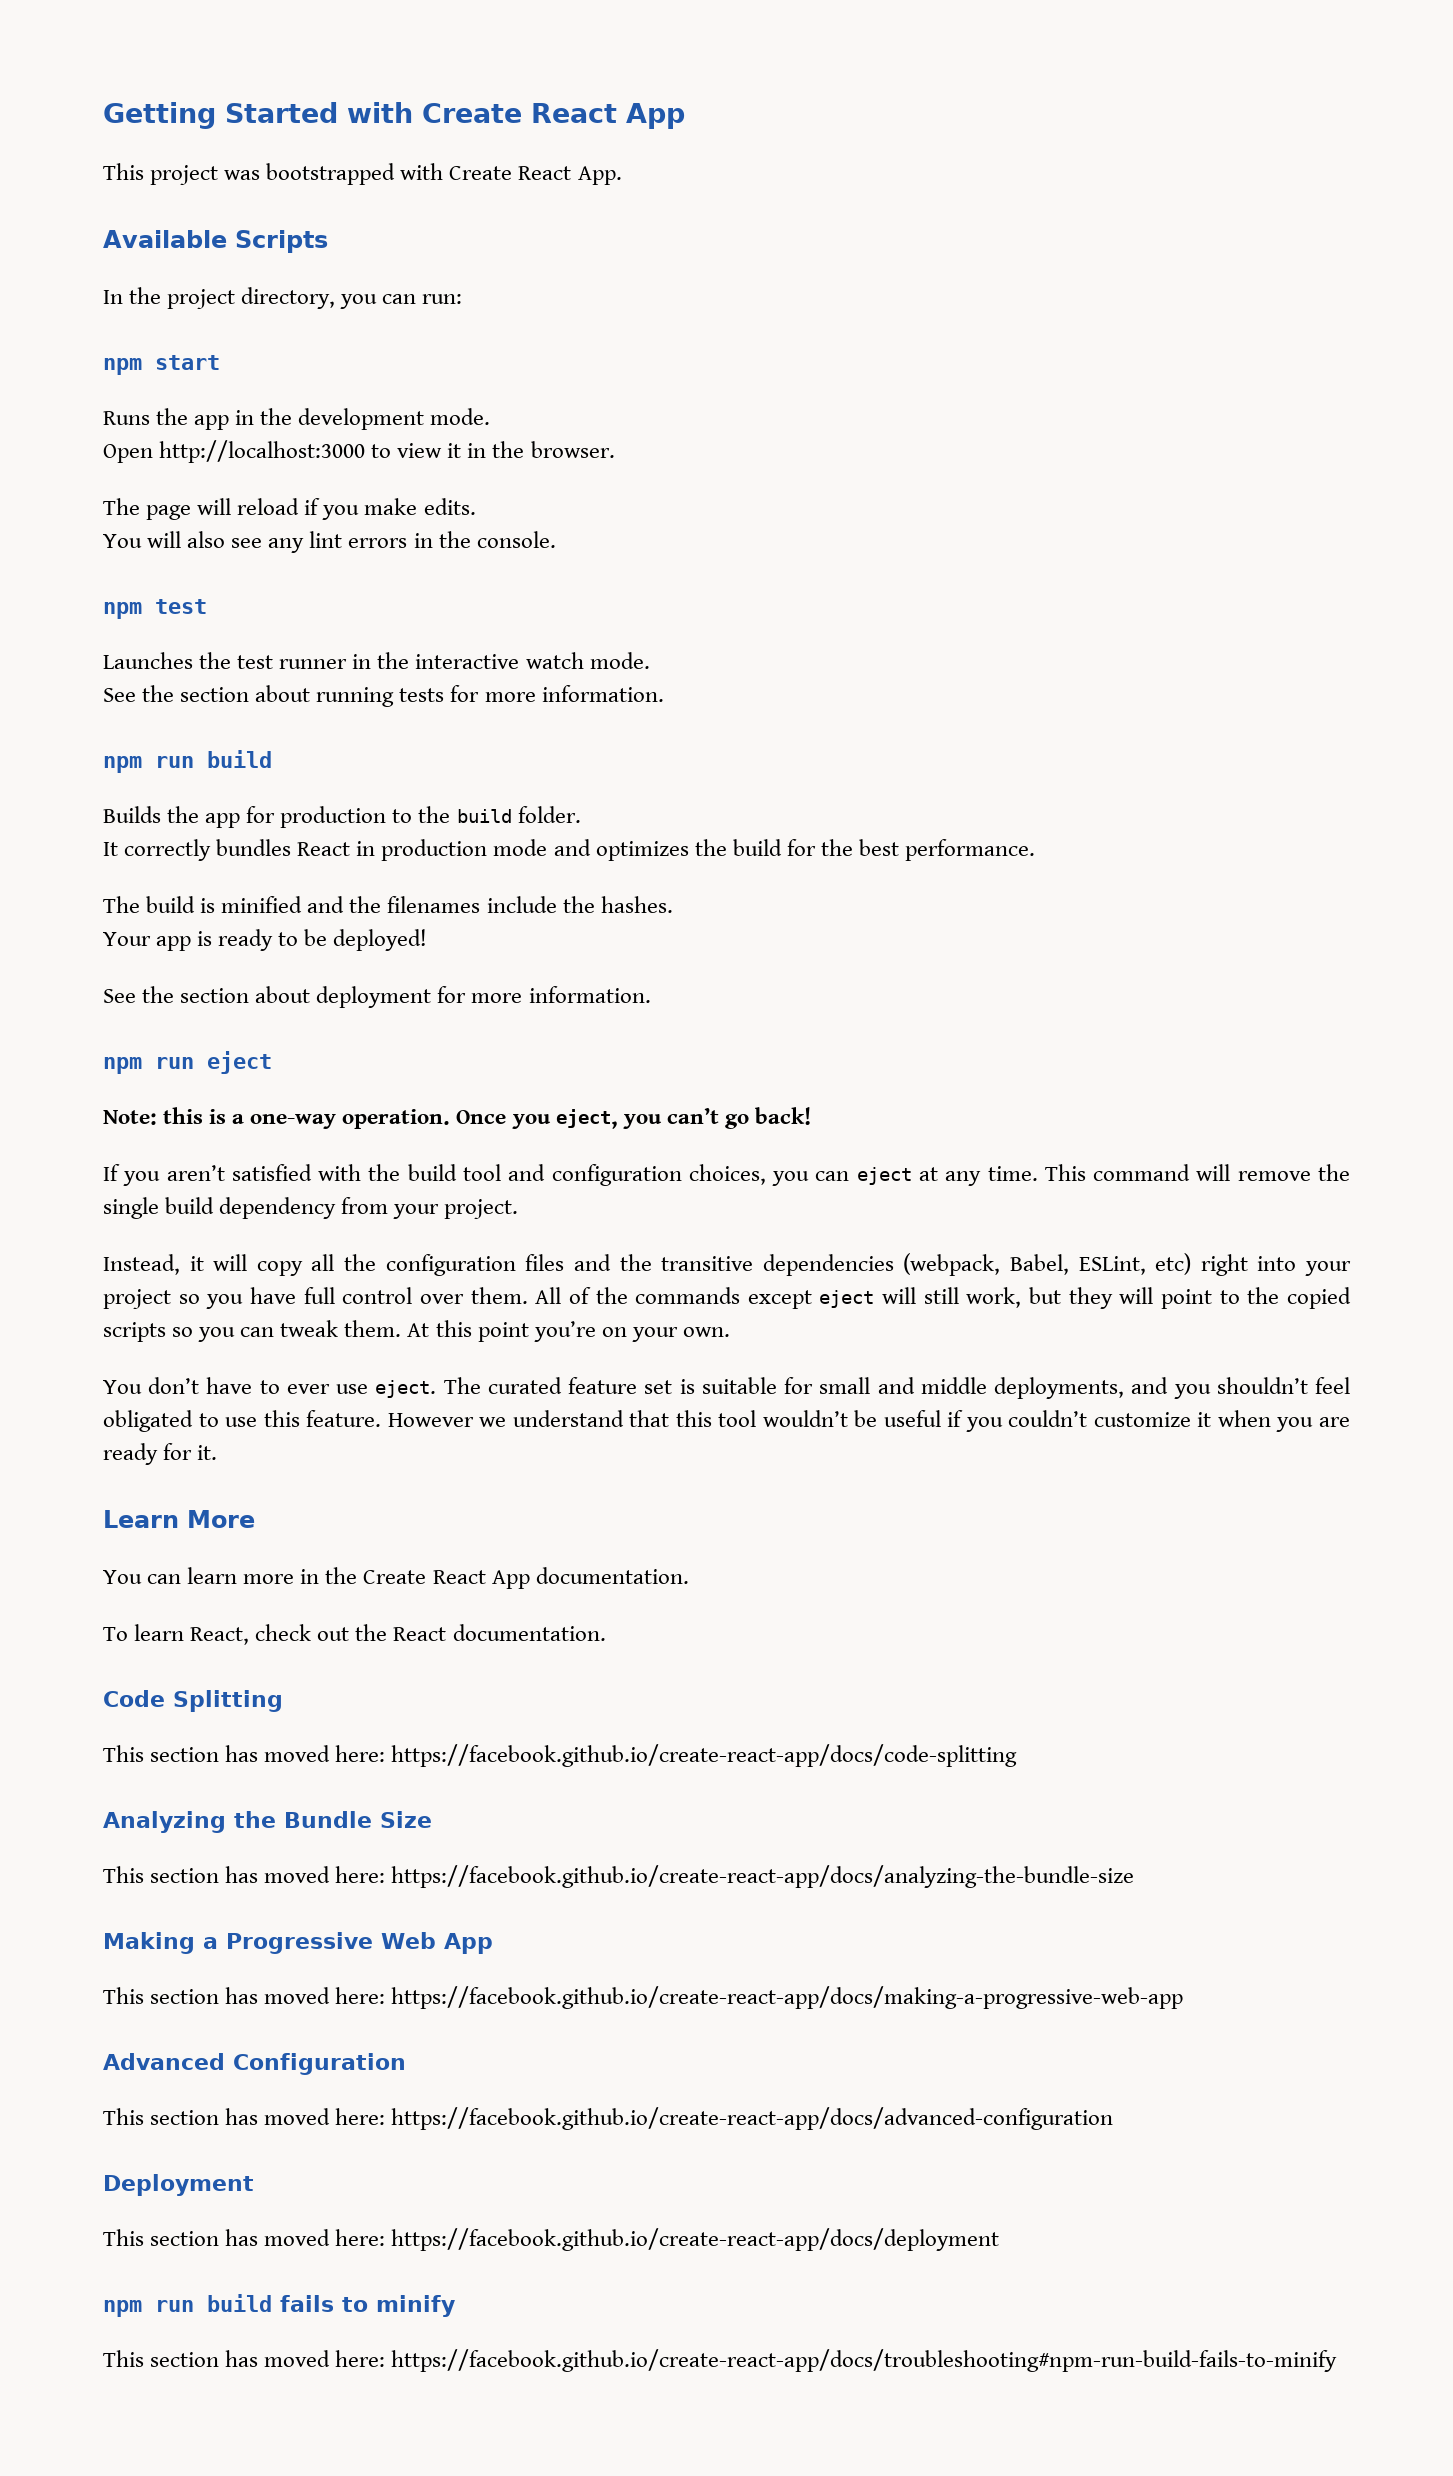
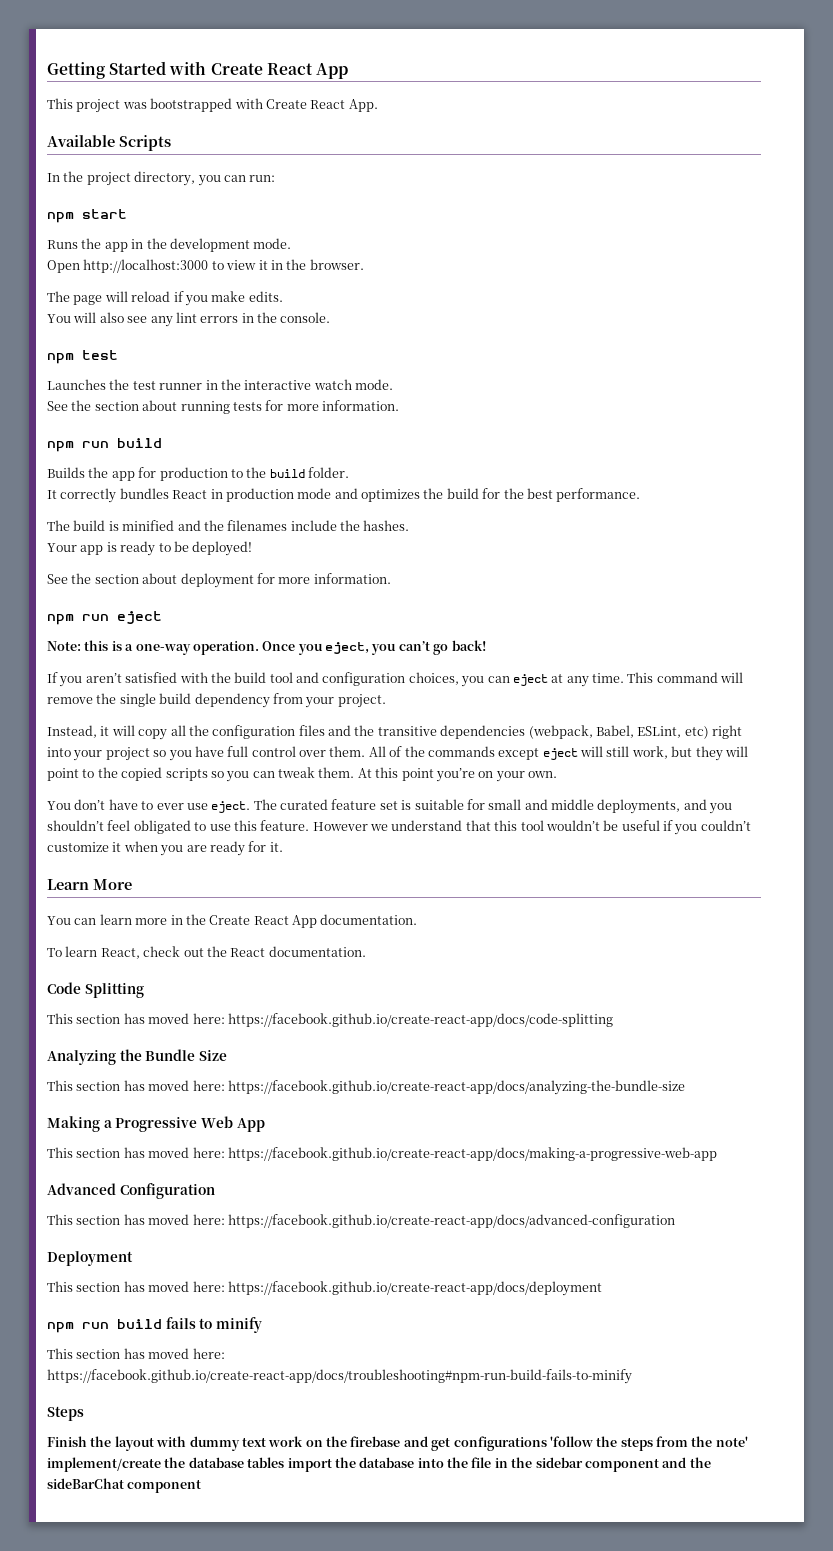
(1338, 2360) none -> [47,1406,84,1421] [47,1436,748,1451] [47,1457,711,1472] [47,1478,202,1493] // Steps // Finish the layout with dummy text work on the firebase and get configurations 'follow the steps from the note' implement/create the database tables import the database into the file in the sidebar component and the sideBarChat component

